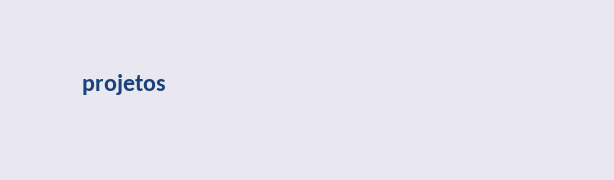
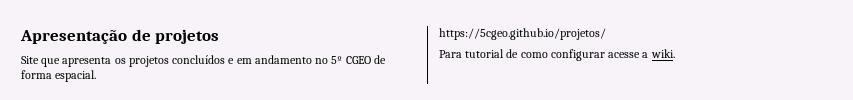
[82,74,166,95] projetos -> [20,29,220,44] [21,55,386,67] [21,70,97,82] [439,28,606,40] [439,49,675,61] Apresentação de projetos // Site que apresenta os projetos concluídos e em andamento no 5º CGEO de forma espacial. // https://5cgeo.github.io/projetos/ // Para tutorial de como configurar acesse a wiki.

